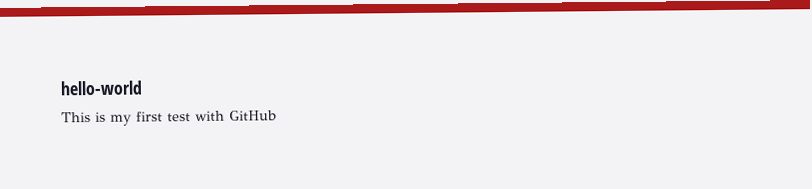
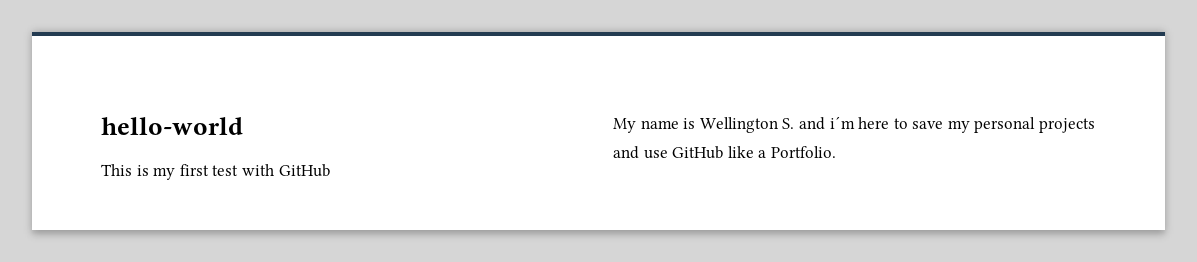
(277, 115) none -> [613,116,1096,133] [613,146,836,159] // My name is Wellington S. and i´m here to save my personal projects and use GitHub like a Portfolio.

